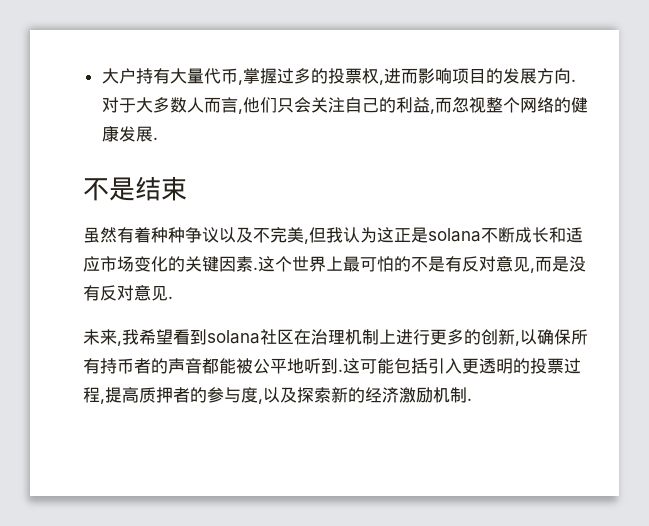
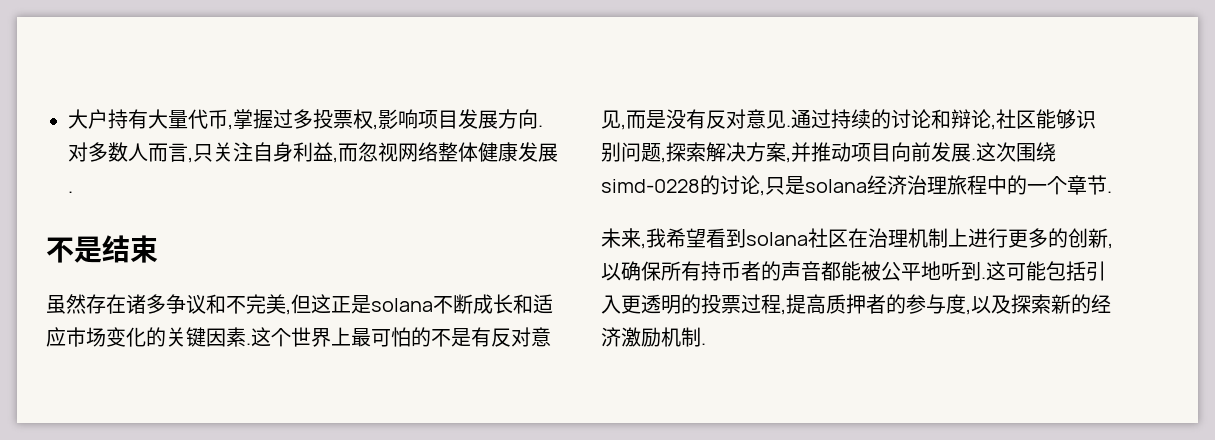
[310,68,328,84] 的 -> (313, 119) none
[383,68,418,84] 进而 -> (378, 127) none
[485,68,503,84] 的 -> (458, 119) none
[118,97,153,113] 于大 -> (88, 152) none
[242,97,396,113] 他们只会关注自己的 -> [193,142,293,162] 只关注自身
[485,97,571,113] 整个网络的 -> [398,142,478,162] 网络整体
[117,227,253,243] 有着种种争议以及 -> [86,294,226,314] 存在诸多争议和
[326,227,377,243] 我认为 -> (311, 304) none
(173, 297) none -> [791,109,1096,130] [601,142,1056,163] [601,175,1112,196] 通过持续的讨论和辩论,社区能够识别问题,探索解决方案,并推动项目向前发展.这次围绕simd-0228的讨论,只是solana经济治理旅程中的一个章节.

